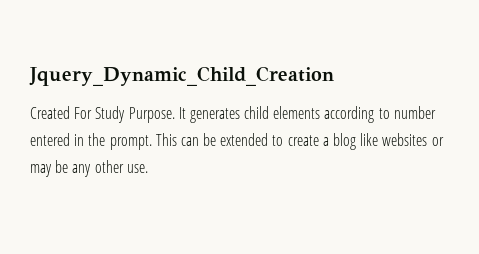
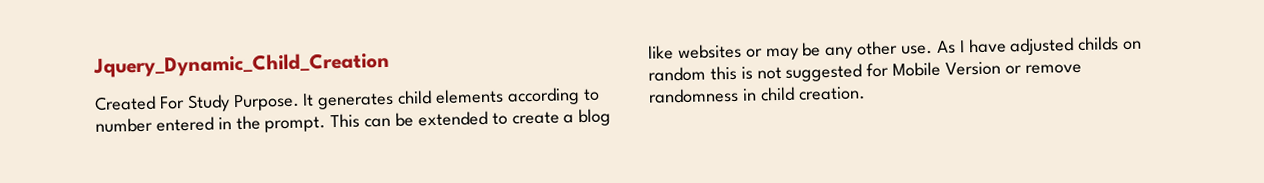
(148, 168) none -> [936,36,1143,56] [648,61,1082,82] [648,86,866,104] As I have adjusted childs on random this is not suggested for Mobile Version or remove randomness in child creation.

